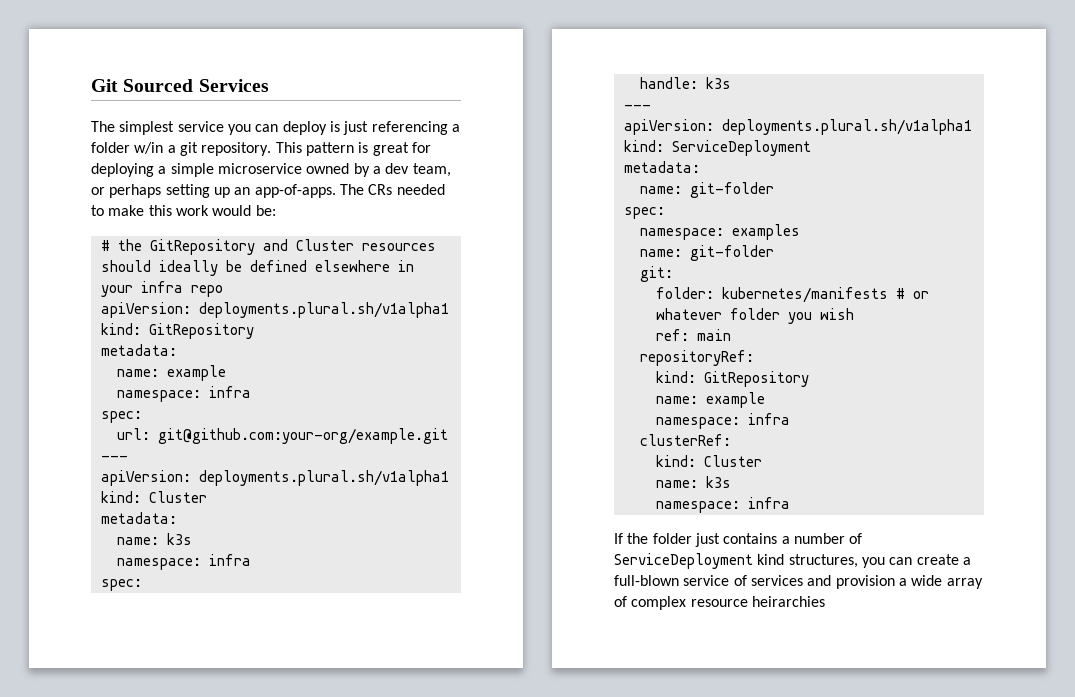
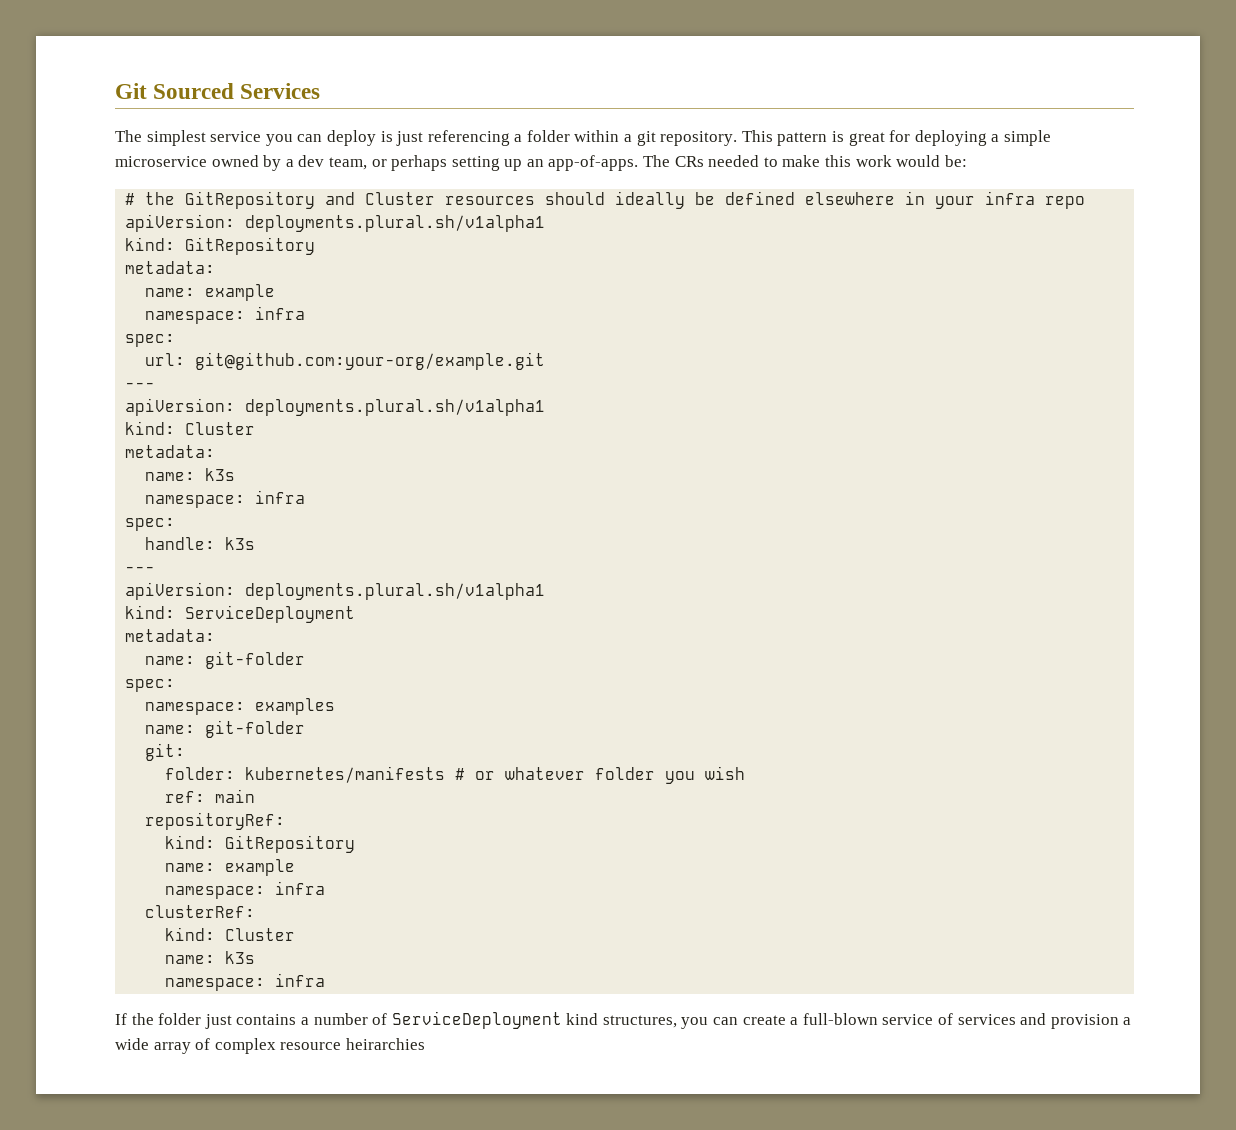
[134,142,164,154] w/in -> [574,130,620,142] within

